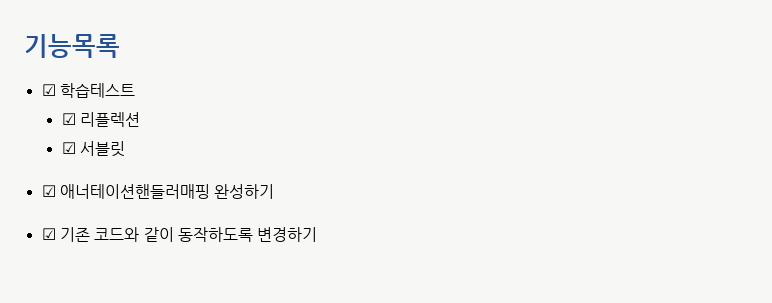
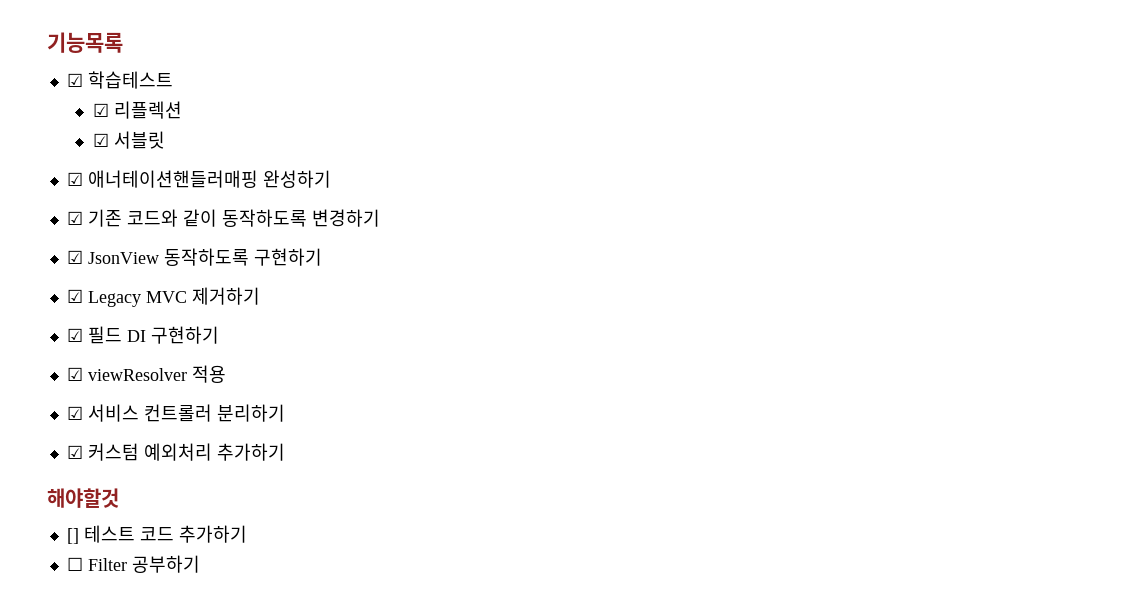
(318, 234) none -> [66,248,322,266] [66,287,260,307] [66,326,219,344] [66,365,226,383] [66,404,285,422] [66,443,285,461] [47,488,119,508] [66,525,247,544] [66,555,200,573] // ☑ JsonView 동작하도록 구현하기 // ☑ Legacy MVC 제거하기 // ☑ 필드 DI 구현하기 // ☑ viewResolver 적용 // ☑ 서비스 컨트롤러 분리하기 // ☑ 커스텀 예외처리 추가하기 // 해야할것 // [] 테스트 코드 추가하기 // ☐ Filter 공부하기

